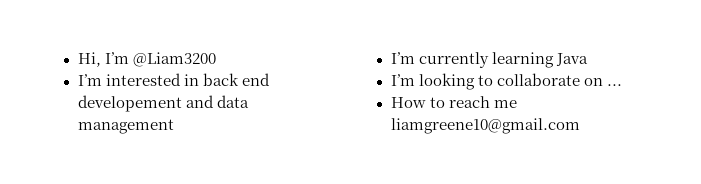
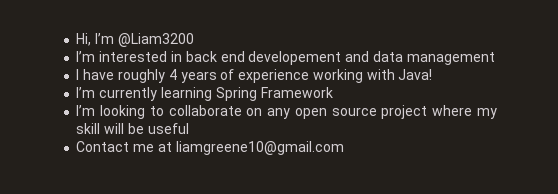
(174, 126) none -> [76,69,433,83] // I have roughly 4 years of experience working with Java!
[555,53,588,66] Java -> [215,87,333,101] Spring Framework
[606,84,622,86] [390,96,517,108] ... // How to reach me -> [267,105,497,119] [76,123,189,134] [76,141,172,152] any open source project where my skill will be useful // Contact me at

